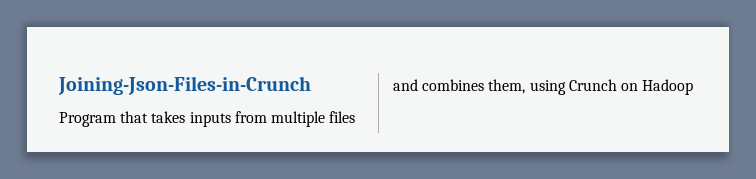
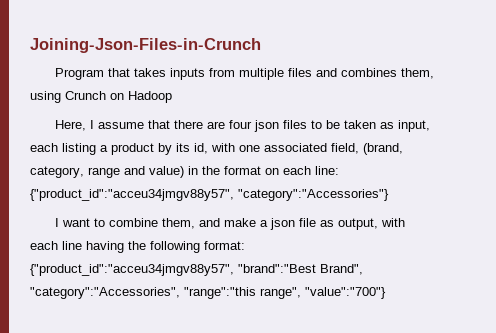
(694, 87) none -> [55,120,431,132] [30,143,403,155] [30,166,339,178] [30,189,389,201] [55,218,406,230] [30,241,245,253] [30,264,363,276] [30,287,386,299] // Here, I assume that there are four json files to be taken as input, each listing a product by its id, with one associated field, (brand, category, range and value) in the format on each line: {"product_id":"acceu34jmgv88y57", "category":"Accessories"} // I want to combine them, and make a json file as output, with each line having the following format: {"product_id":"acceu34jmgv88y57", "brand":"Best Brand", "category":"Accessories", "range":"this range", "value":"700"}

